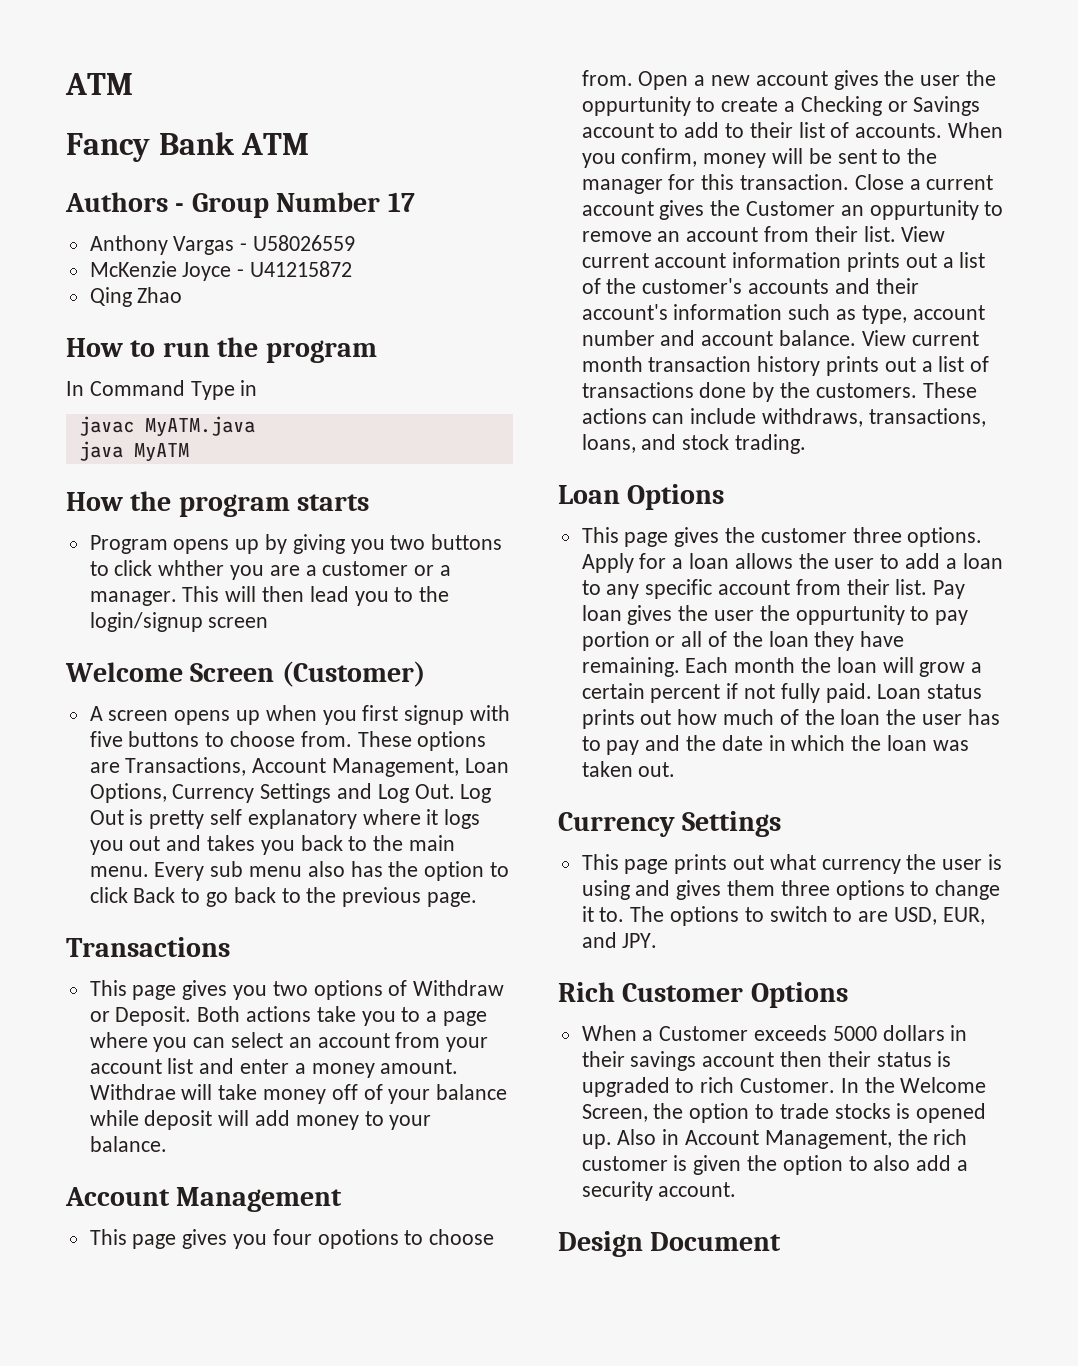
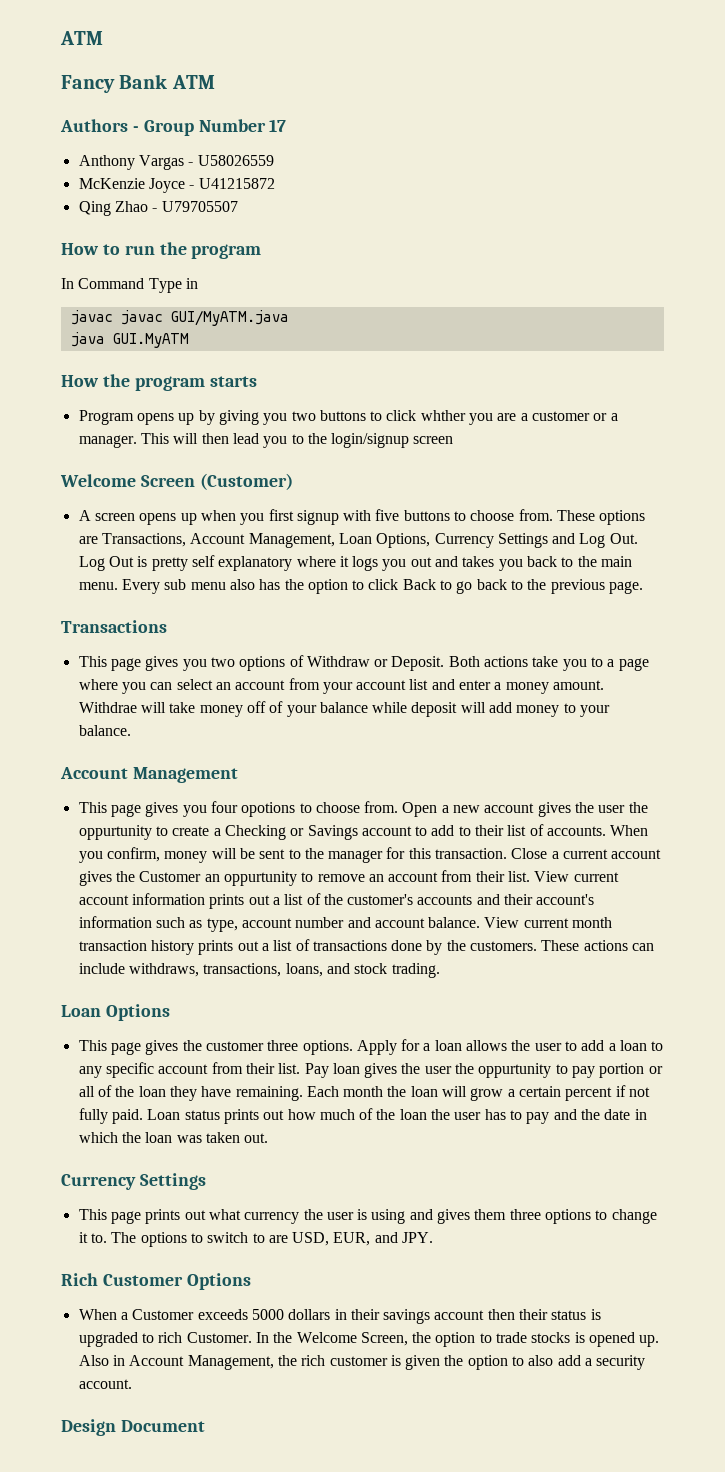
(183, 295) none -> [152,201,238,212] - U79705507
[144,416,255,437] MyATM.java -> [120,310,289,326] javac GUI/MyATM.java
[133,443,189,462] MyATM -> [112,333,189,348] GUI.MyATM

